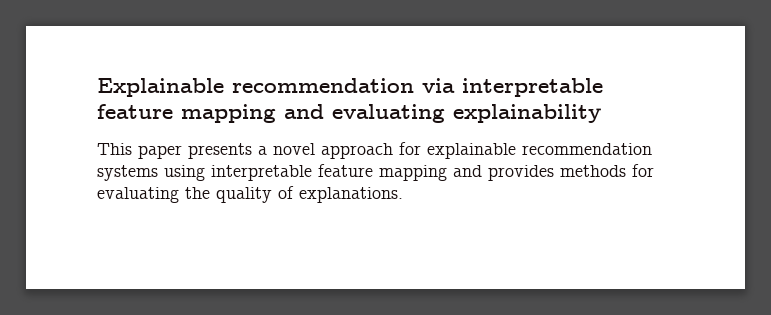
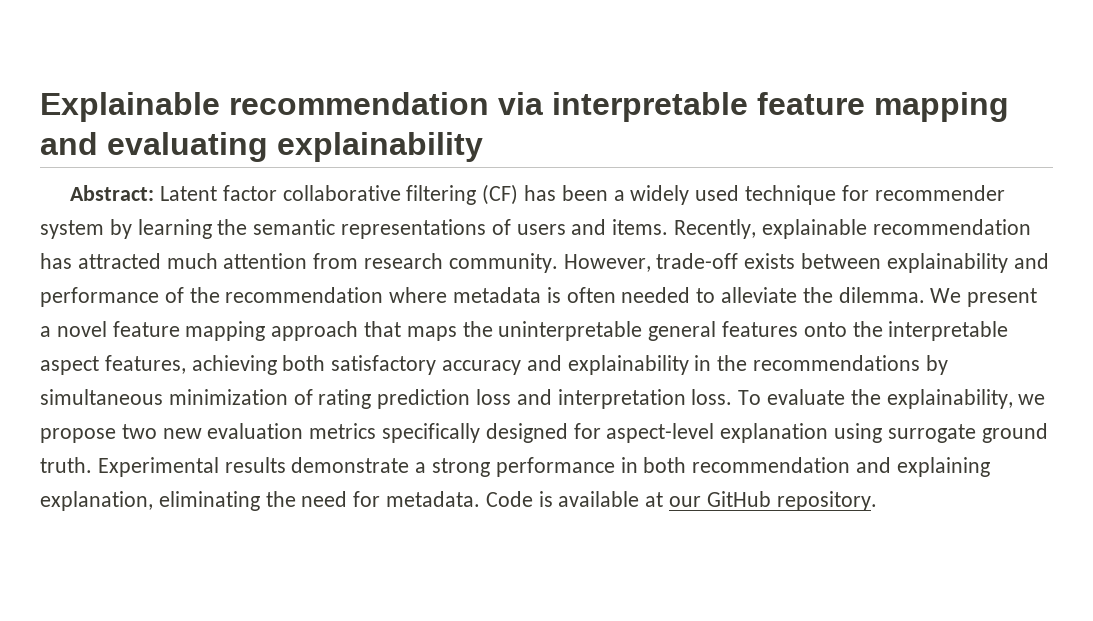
[97,142,652,159] [97,164,654,181] [97,186,403,203] This paper presents a novel approach for explainable recommendation systems using interpretable feature mapping and provides methods for evaluating the quality of explanations. -> [70,184,1005,205] [40,219,1031,239] [40,253,1049,273] [40,287,1038,307] [40,321,1009,341] [40,355,948,375] [40,389,1046,409] [40,423,1048,443] [40,457,990,477] [40,491,877,511] Abstract: Latent factor collaborative filtering (CF) has been a widely used technique for recommender system by learning the semantic representations of users and items. Recently, explainable recommendation has attracted much attention from research community. However, trade-off exists between explainability and performance of the recommendation where metadata is often needed to alleviate the dilemma. We present a novel feature mapping approach that maps the uninterpretable general features onto the interpretable aspect features, achieving both satisfactory accuracy and explainability in the recommendations by simultaneous minimization of rating prediction loss and interpretation loss. To evaluate the explainability, we propose two new evaluation metrics specifically designed for aspect-level explanation using surrogate ground truth. Experimental results demonstrate a strong performance in both recommendation and explaining explanation, eliminating the need for metadata. Code is available at our GitHub repository.

